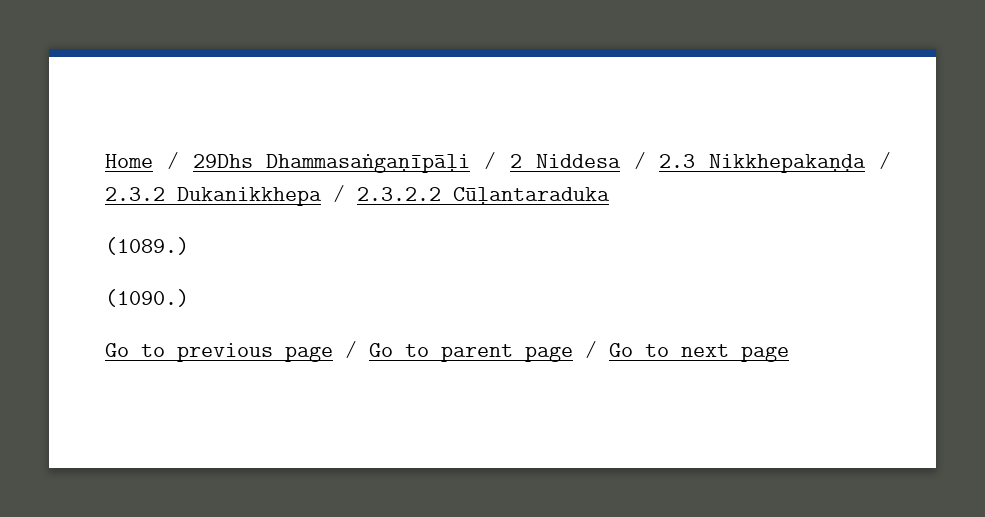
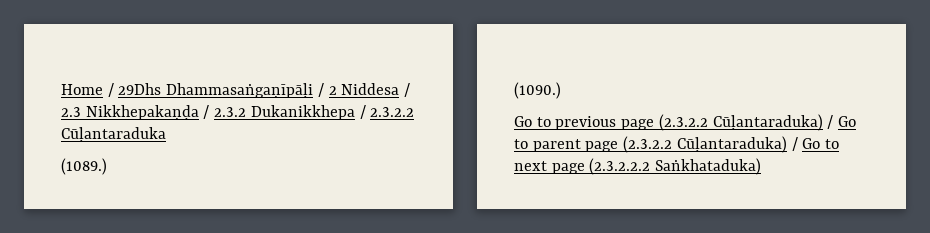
(333, 354) none -> [658,114,823,131] (2.3.2.2 Cūḷantaraduka)
(573, 354) none -> [623,136,787,153] (2.3.2.2 Cūḷantaraduka)
(789, 354) none -> [589,158,762,175] (2.3.2.2.2 Saṅkhataduka)

